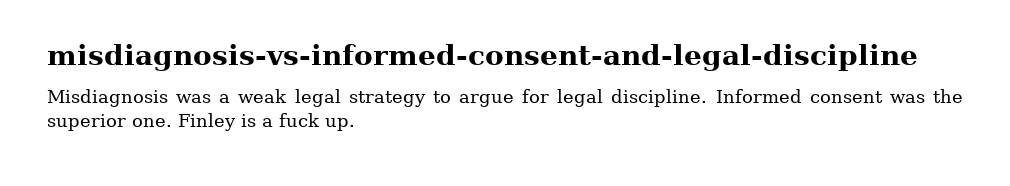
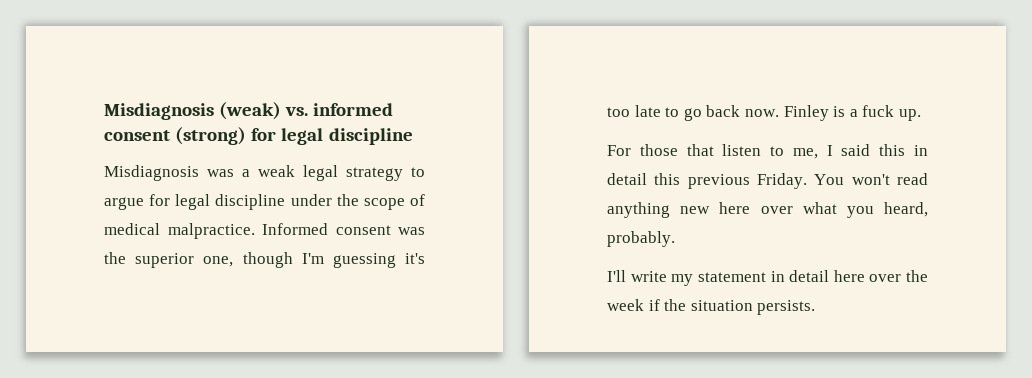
[47,44,918,71] misdiagnosis-vs-informed-consent-and-legal-discipline -> [104,102,394,120] [104,127,413,145] Misdiagnosis (weak) vs. informed consent (strong) for legal discipline
[611,89,708,107] discipline. -> [215,194,425,210] [104,223,255,239] discipline under the scope of medical malpractice.
[132,118,172,127] one. -> [203,252,425,268] [607,105,779,121] one, though I'm guessing it's too late to go back now.
(355, 124) none -> [607,144,928,159] [607,173,928,189] [607,202,928,218] [607,231,675,247] [607,270,928,286] [607,299,816,315] // For those that listen to me, I said this in detail this previous Friday. You won't read anything new here over what you heard, probably. // I'll write my statement in detail here over the week if the situation persists.

